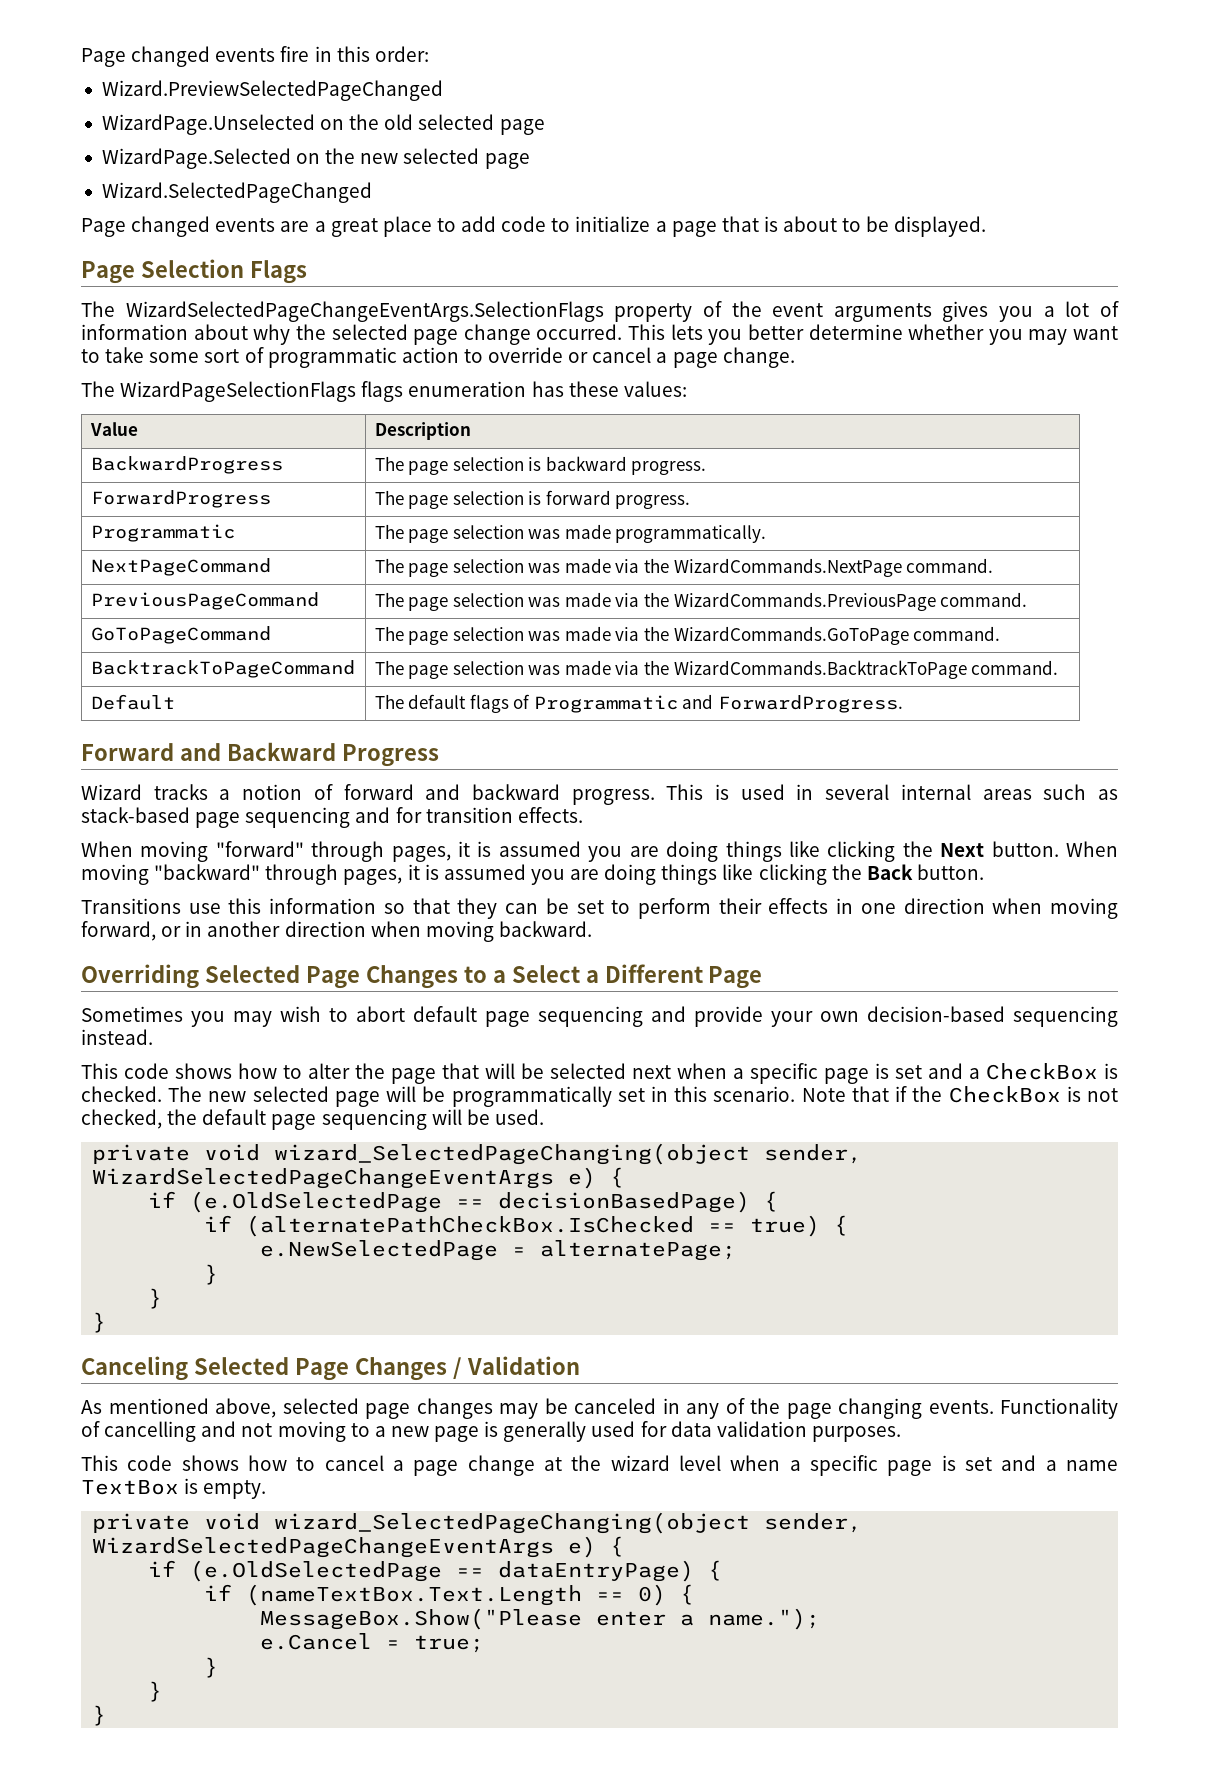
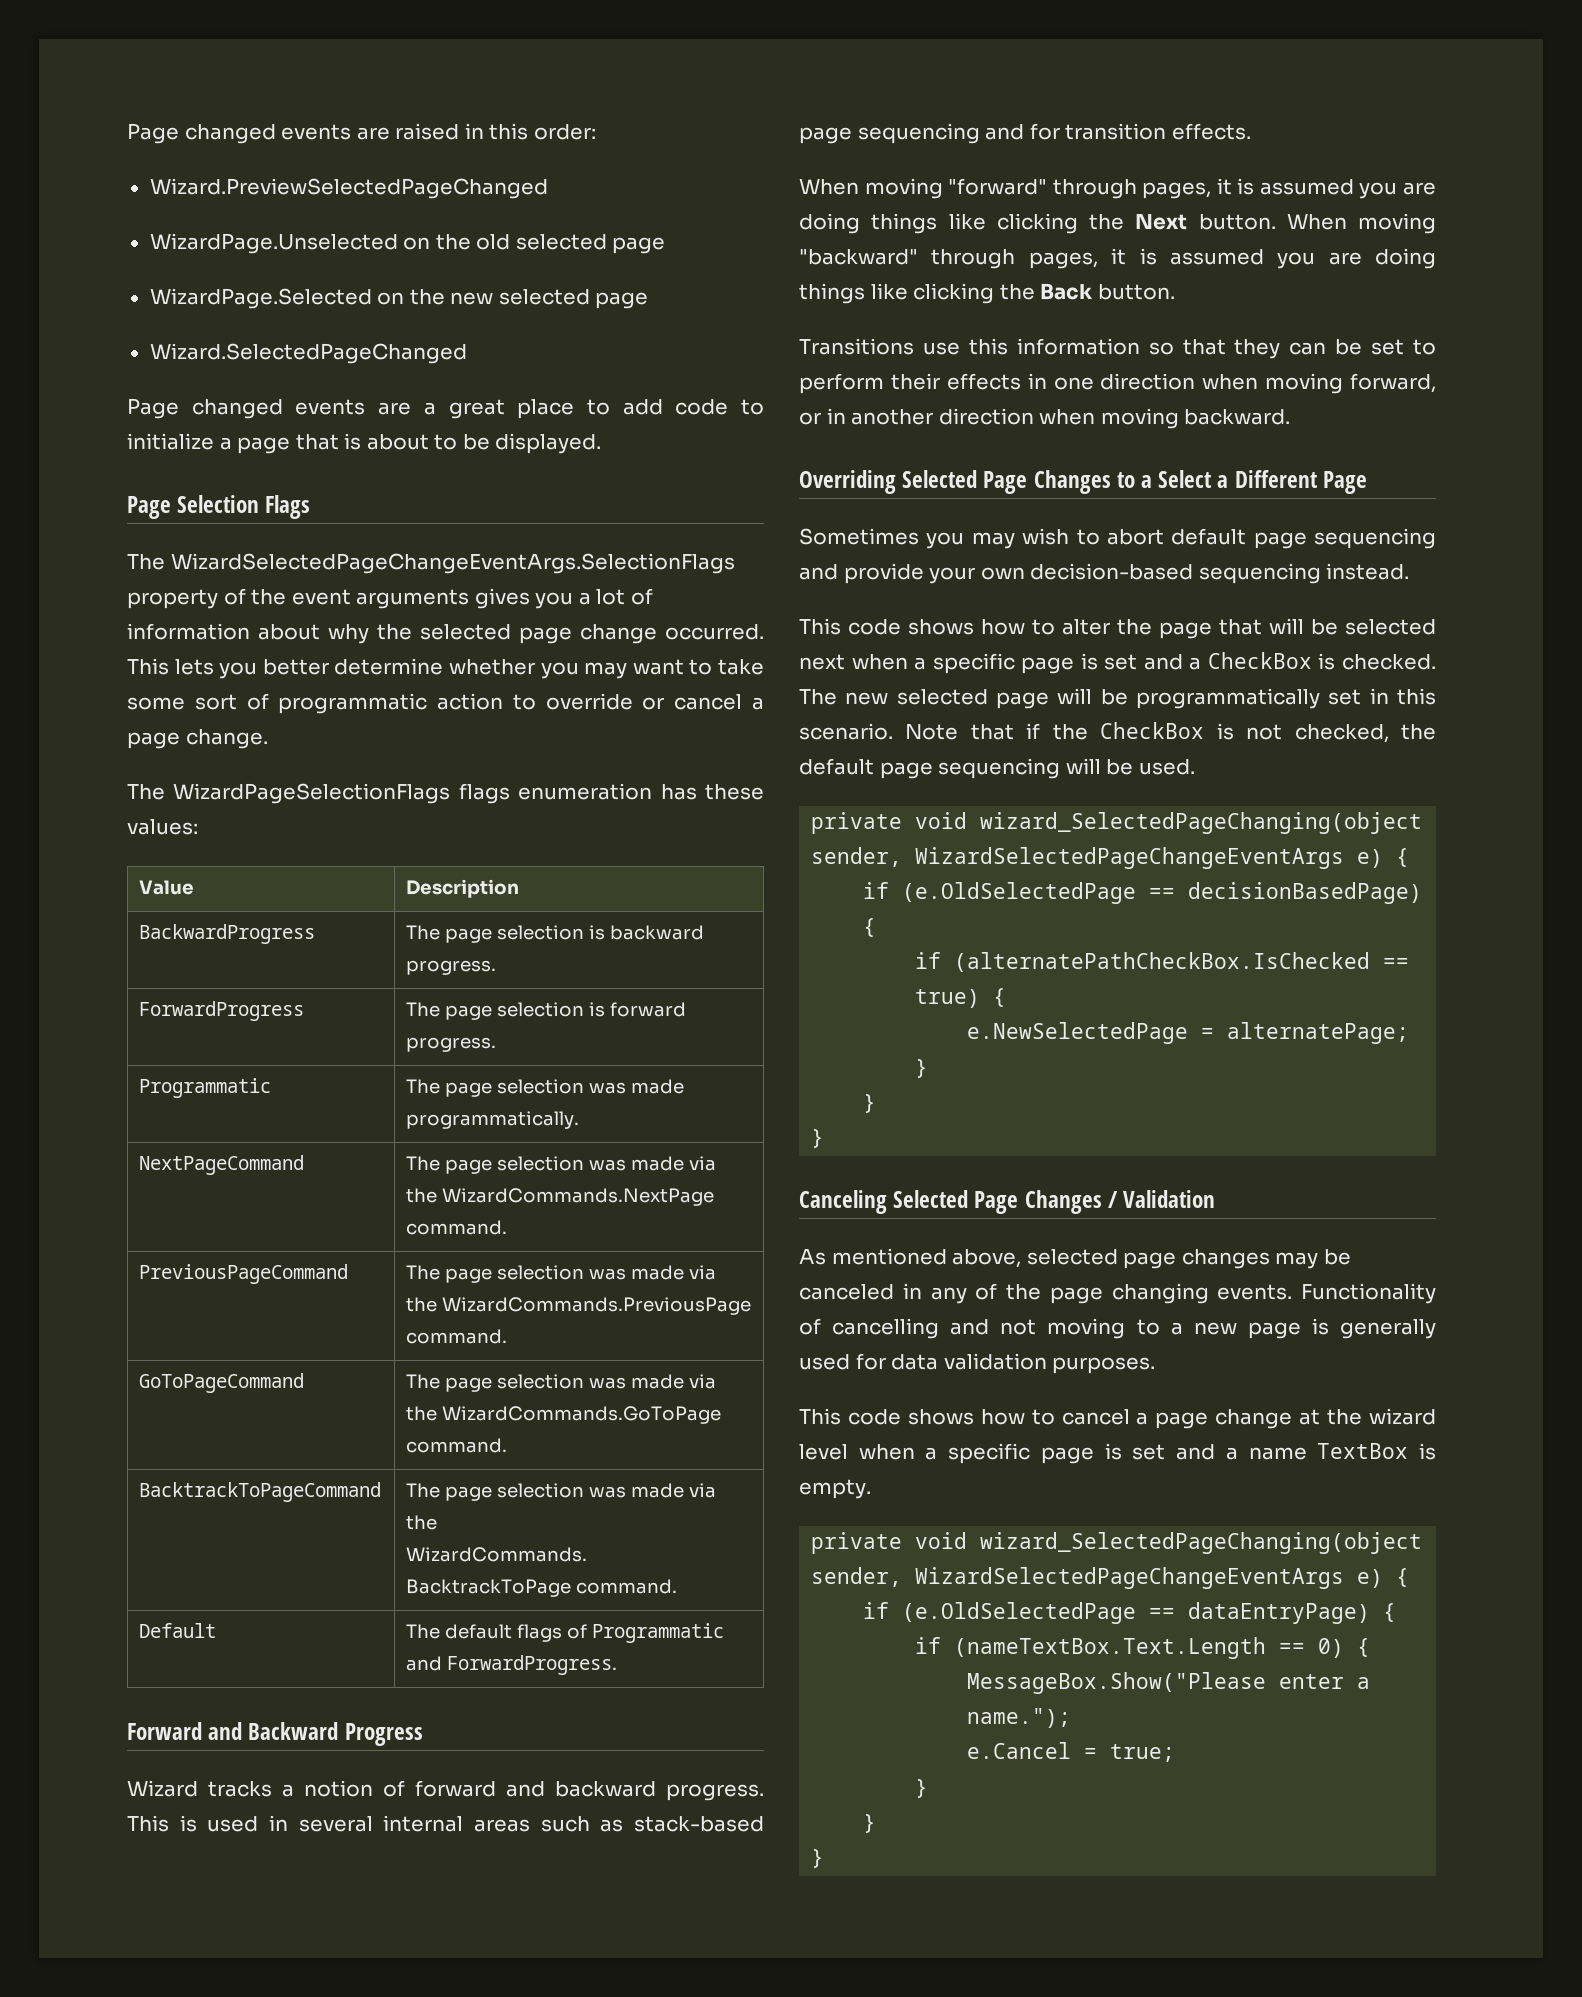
[81,46,310,67] Page changed events fire -> [127,123,460,144] Page changed events are raised

